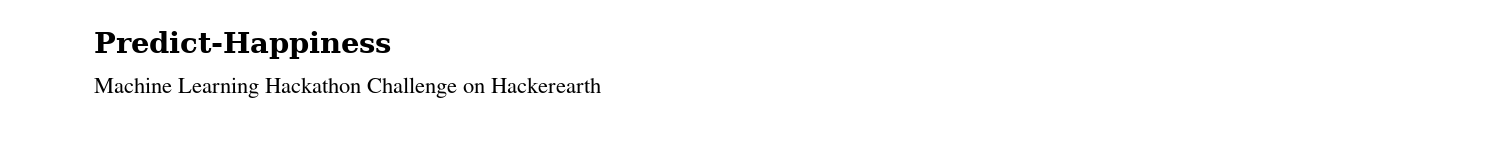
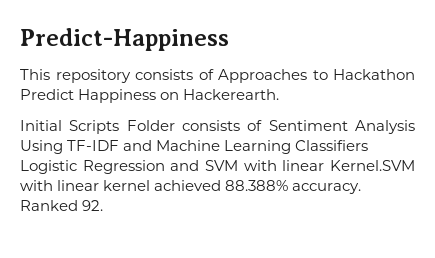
[94,77,602,98] Machine Learning Hackathon Challenge on Hackerearth -> [20,69,415,83] [20,89,280,103] [20,120,415,134] [20,140,369,154] [20,160,416,174] [20,180,362,194] [20,200,104,211] This repository consists of Approaches to Hackathon Predict Happiness on Hackerearth. // Initial Scripts Folder consists of Sentiment Analysis Using TF-IDF and Machine Learning Classifiers Logistic Regression and SVM with linear Kernel.SVM with linear kernel achieved 88.388% accuracy. Ranked 92.

